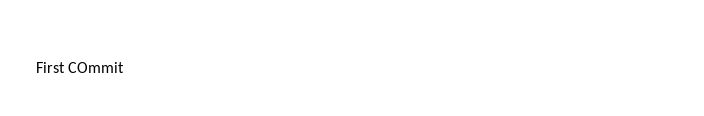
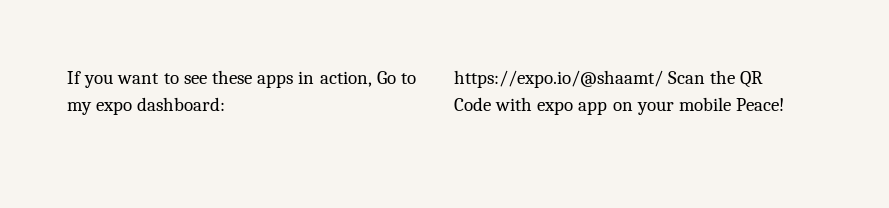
[36,62,125,73] First COmmit -> [67,70,416,88] [67,97,226,115] [454,70,764,88] [454,97,784,115] If you want to see these apps in action, Go to my expo dashboard: https://expo.io/@shaamt/ Scan the QR Code with expo app on your mobile Peace!

